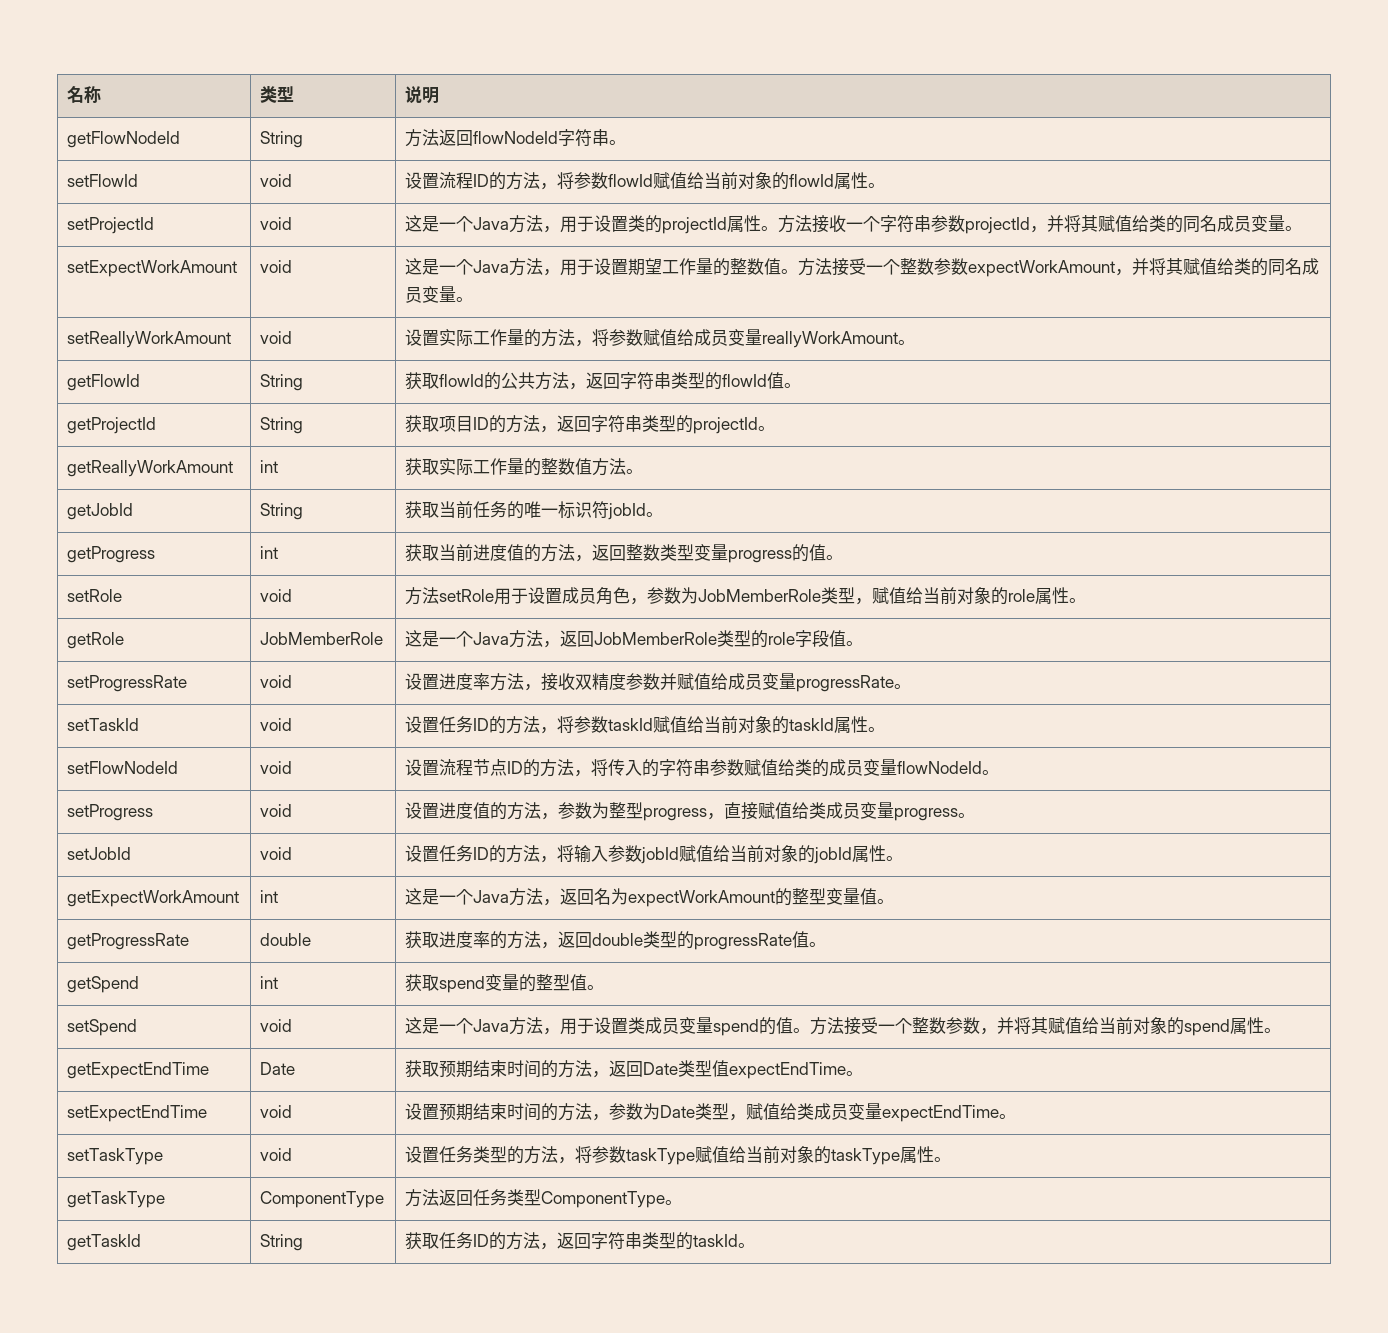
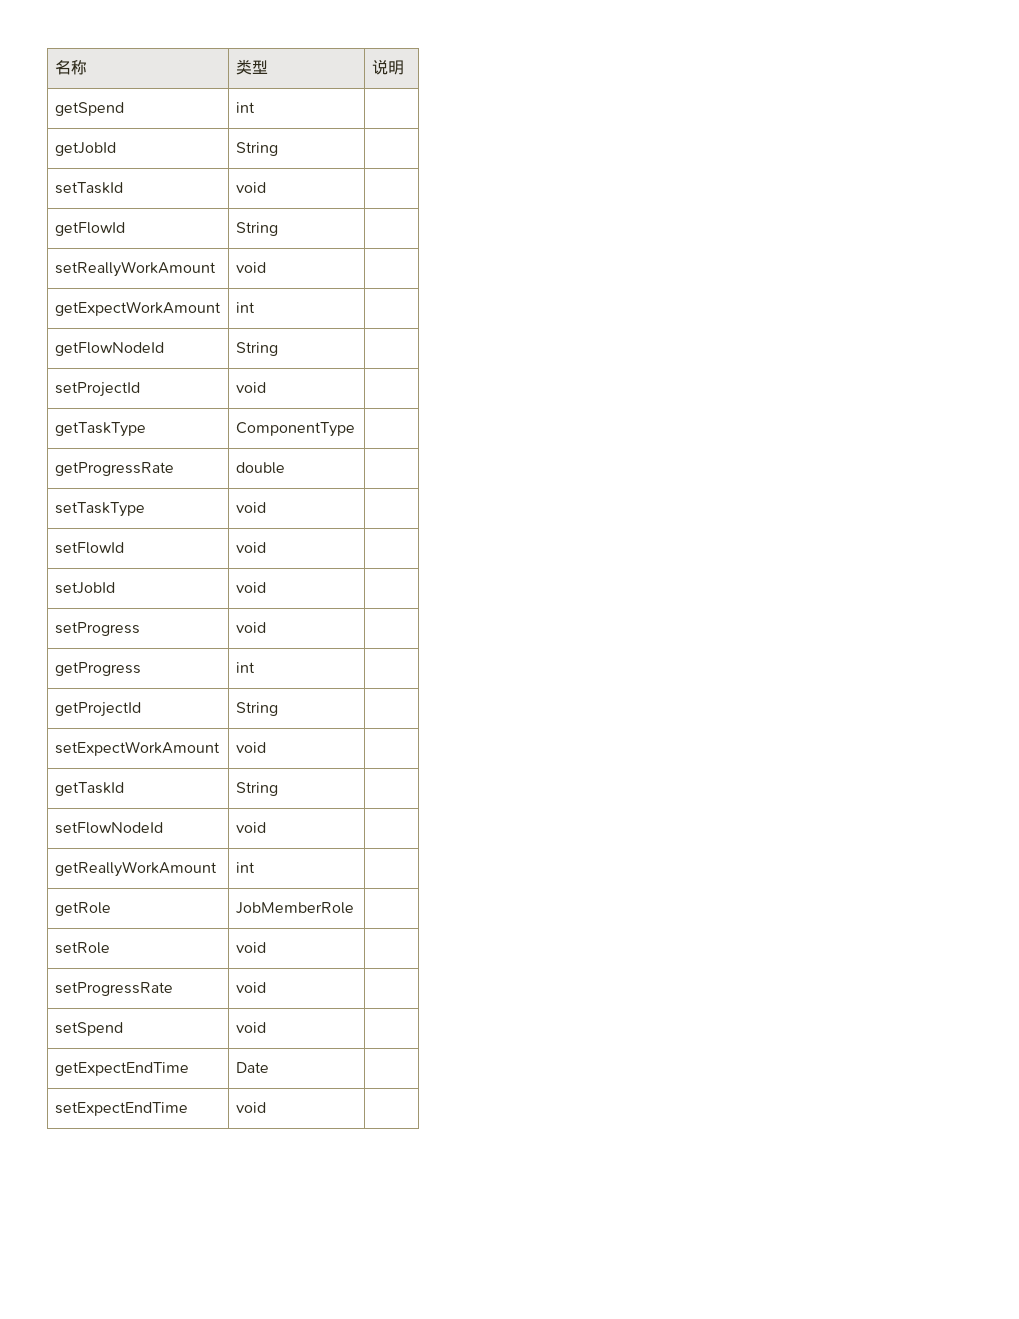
[67,131,181,148] [260,131,304,148] [405,129,627,147] [67,174,139,187] [260,174,293,187] [405,172,886,190] [67,217,155,234] [260,217,293,230] [405,215,1303,234] [67,260,238,277] [260,260,293,273] [405,258,1320,277] [405,286,474,303] [67,331,232,348] [260,331,293,344] [405,329,916,348] [67,374,141,391] [260,374,304,391] [405,372,802,390] [67,417,157,434] [260,417,304,434] [405,415,776,434] [67,460,234,477] [260,460,279,473] [405,458,644,476] [67,503,134,520] [260,503,304,520] [405,501,664,520] [67,546,156,563] [260,546,279,559] [405,544,844,563] [67,589,123,602] [260,589,293,602] [405,587,1087,605] [67,632,125,649] [260,632,384,645] [405,630,864,648] [67,675,188,692] [260,675,293,688] [405,673,912,692] [67,718,140,731] [260,718,293,731] [405,716,886,734] [67,761,179,774] [260,761,293,774] [405,759,1000,777] [67,804,154,821] [260,804,293,817] [405,802,976,821] [67,847,132,860] [260,847,293,860] [405,845,904,864] [67,890,240,907] [260,890,279,903] [405,888,895,907] [67,933,190,950] [260,933,312,946] [405,931,827,950] [67,976,140,993] [260,976,279,989] [405,974,605,993] [67,1019,138,1036] [260,1019,293,1032] [405,1017,1282,1036] [67,1062,210,1079] [260,1062,296,1075] [405,1060,864,1079] [67,1105,208,1122] [260,1105,293,1118] [405,1103,1017,1122] [67,1148,164,1165] [260,1148,293,1161] [405,1146,952,1165] [67,1191,166,1208] [260,1191,385,1208] [405,1189,683,1208] [67,1234,142,1251] [260,1234,304,1251] [405,1232,756,1250] getFlowNodeId | String | 方法返回flowNodeId字符串。 // setFlowId | void | 设置流程ID的方法，将参数flowId赋值给当前对象的flowId属性。 // setProjectId | void | 这是一个Java方法，用于设置类的projectId属性。方法接收一个字符串参数projectId，并将其赋值给类的同名成员变量。 // setExpectWorkAmount | void | 这是一个Java方法，用于设置期望工作量的整数值。方法接受一个整数参数expectWorkAmount，并将其赋值给类的同名成员变量。 // setReallyWorkAmount | void | 设置实际工作量的方法，将参数赋值给成员变量reallyWorkAmount。 // getFlowId | String | 获取flowId的公共方法，返回字符串类型的flowId值。 // getProjectId | String | 获取项目ID的方法，返回字符串类型的projectId。 // getReallyWorkAmount | int | 获取实际工作量的整数值方法。 // getJobId | String | 获取当前任务的唯一标识符jobId。 // getProgress | int | 获取当前进度值的方法，返回整数类型变量progress的值。 // setRole | void | 方法setRole用于设置成员角色，参数为JobMemberRole类型，赋值给当前对象的role属性。 // getRole | JobMemberRole | 这是一个Java方法，返回JobMemberRole类型的role字段值。 // setProgressRate | void | 设置进度率方法，接收双精度参数并赋值给成员变量progressRate。 // setTaskId | void | 设置任务ID的方法，将参数taskId赋值给当前对象的taskId属性。 // setFlowNodeId | void | 设置流程节点ID的方法，将传入的字符串参数赋值给类的成员变量flowNodeId。 // setProgress | void | 设置进度值的方法，参数为整型progress，直接赋值给类成员变量progress。 // setJobId | void | 设置任务ID的方法，将输入参数jobId赋值给当前对象的jobId属性。 // getExpectWorkAmount | int | 这是一个Java方法，返回名为expectWorkAmount的整型变量值。 // getProgressRate | double | 获取进度率的方法，返回double类型的progressRate值。 // getSpend | int | 获取spend变量的整型值。 // setSpend | void | 这是一个Java方法，用于设置类成员变量spend的值。方法接受一个整数参数，并将其赋值给当前对象的spend属性。 // getExpectEndTime | Date | 获取预期结束时间的方法，返回Date类型值expectEndTime。 // setExpectEndTime | void | 设置预期结束时间的方法，参数为Date类型，赋值给类成员变量expectEndTime。 // setTaskType | void | 设置任务类型的方法，将参数taskType赋值给当前对象的taskType属性。 // getTaskType | ComponentType | 方法返回任务类型ComponentType。 // getTaskId | String | 获取任务ID的方法，返回字符串类型的taskId。 -> [54,102,124,116] [235,102,255,113] [54,142,116,156] [235,142,278,156] [54,182,123,194] [235,182,266,193] [54,222,125,236] [235,222,278,236] [54,261,216,277] [235,262,266,273] [54,301,221,316] [235,302,255,313] [54,342,164,356] [235,342,278,356] [54,382,140,397] [235,382,266,393] [54,422,146,437] [235,422,355,437] [54,462,174,476] [235,462,285,474] [54,502,145,517] [235,502,266,513] [54,542,124,554] [235,542,266,553] [54,582,115,594] [235,582,266,593] [54,622,140,636] [235,622,266,633] [54,662,141,676] [235,662,255,673] [54,702,141,717] [235,702,278,716] [54,741,220,756] [235,742,266,753] [54,782,124,796] [235,782,278,796] [54,822,163,834] [235,822,266,833] [54,861,217,877] [235,862,255,873] [54,902,111,916] [235,902,354,914] [54,942,110,954] [235,942,266,953] [54,982,173,996] [235,982,266,993] [54,1022,123,1036] [235,1022,266,1033] [54,1062,189,1076] [235,1062,269,1073] [54,1102,188,1116] [235,1102,266,1113] getSpend | int | // getJobId | String | // setTaskId | void | // getFlowId | String | // setReallyWorkAmount | void | // getExpectWorkAmount | int | // getFlowNodeId | String | // setProjectId | void | // getTaskType | ComponentType | // getProgressRate | double | // setTaskType | void | // setFlowId | void | // setJobId | void | // setProgress | void | // getProgress | int | // getProjectId | String | // setExpectWorkAmount | void | // getTaskId | String | // setFlowNodeId | void | // getReallyWorkAmount | int | // getRole | JobMemberRole | // setRole | void | // setProgressRate | void | // setSpend | void | // getExpectEndTime | Date | // setExpectEndTime | void |

